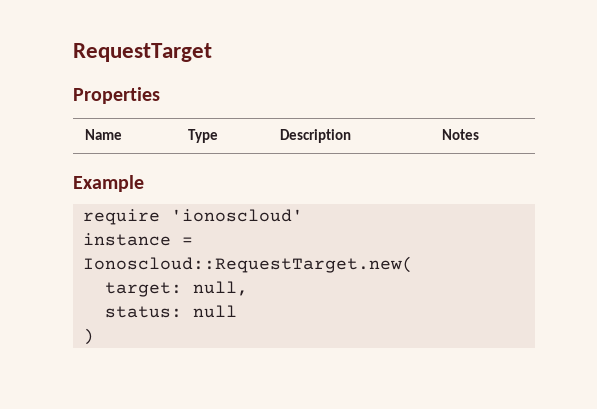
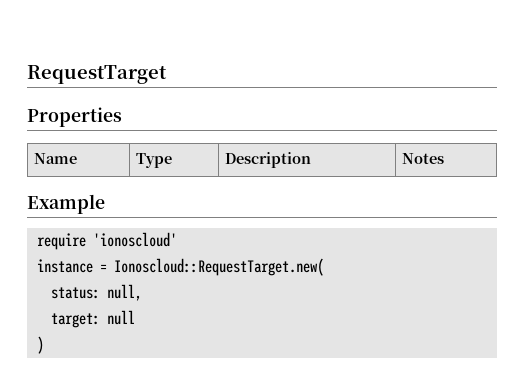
[104,282,182,297] target: -> [50,287,100,299] status:
[104,306,182,318] status: -> [50,313,100,328] target:

